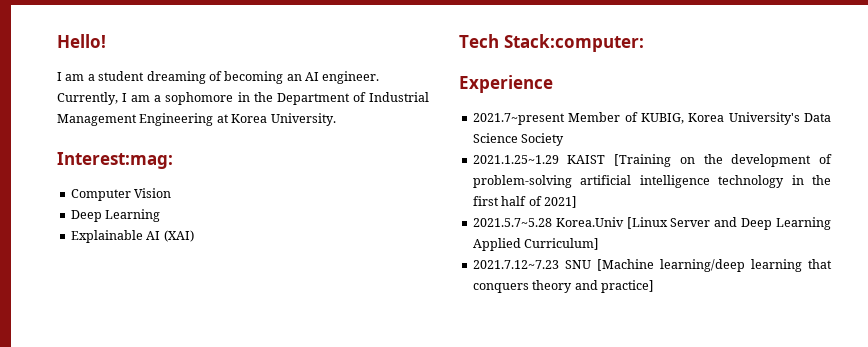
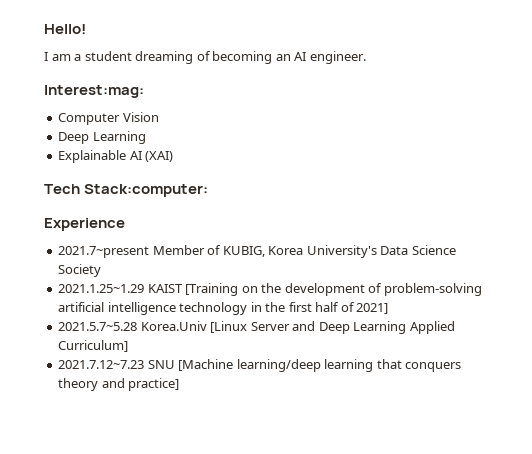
[57,92,429,105] [57,113,336,126] Currently, I am a sophomore in the Department of Industrial Management Engineering at Korea University. -> (366, 57) none

